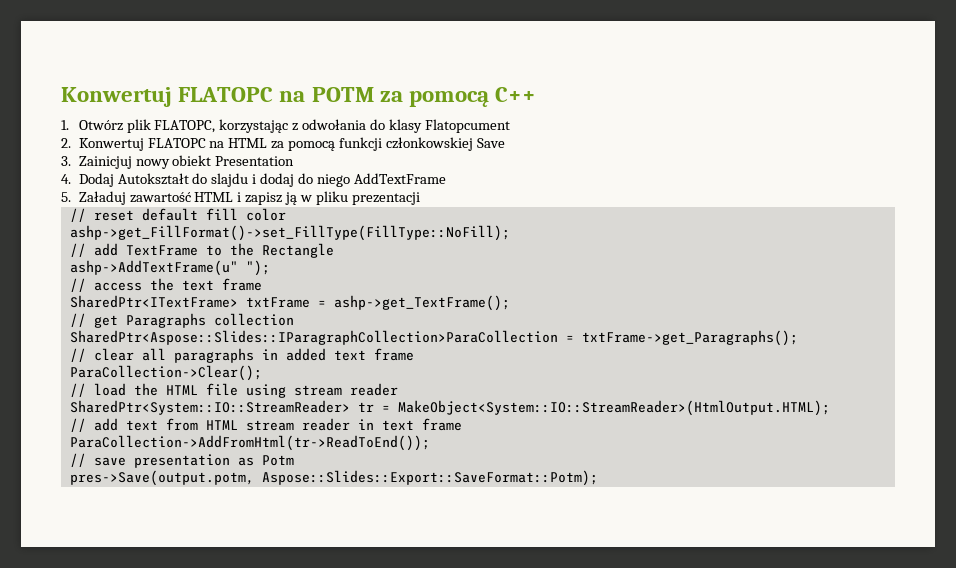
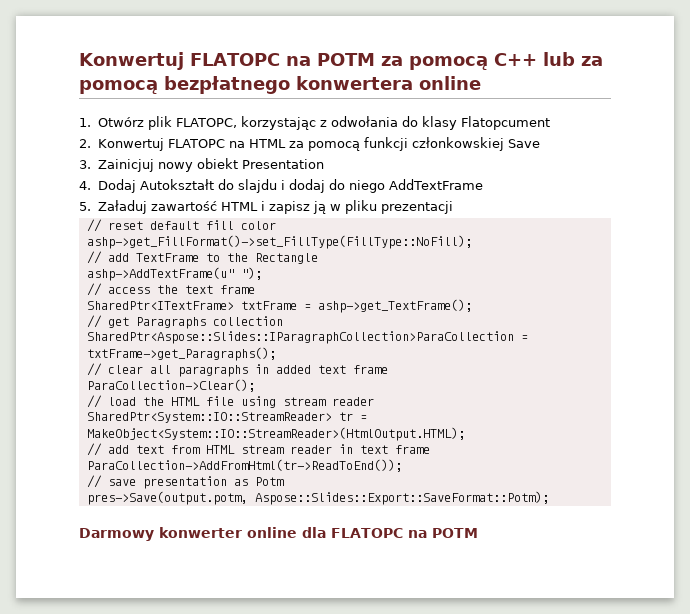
(537, 94) none -> [542,52,603,66] [79,76,481,94] lub za pomocą bezpłatnego konwertera online
(598, 478) none -> [79,527,478,541] // Darmowy konwerter online dla FLATOPC na POTM

